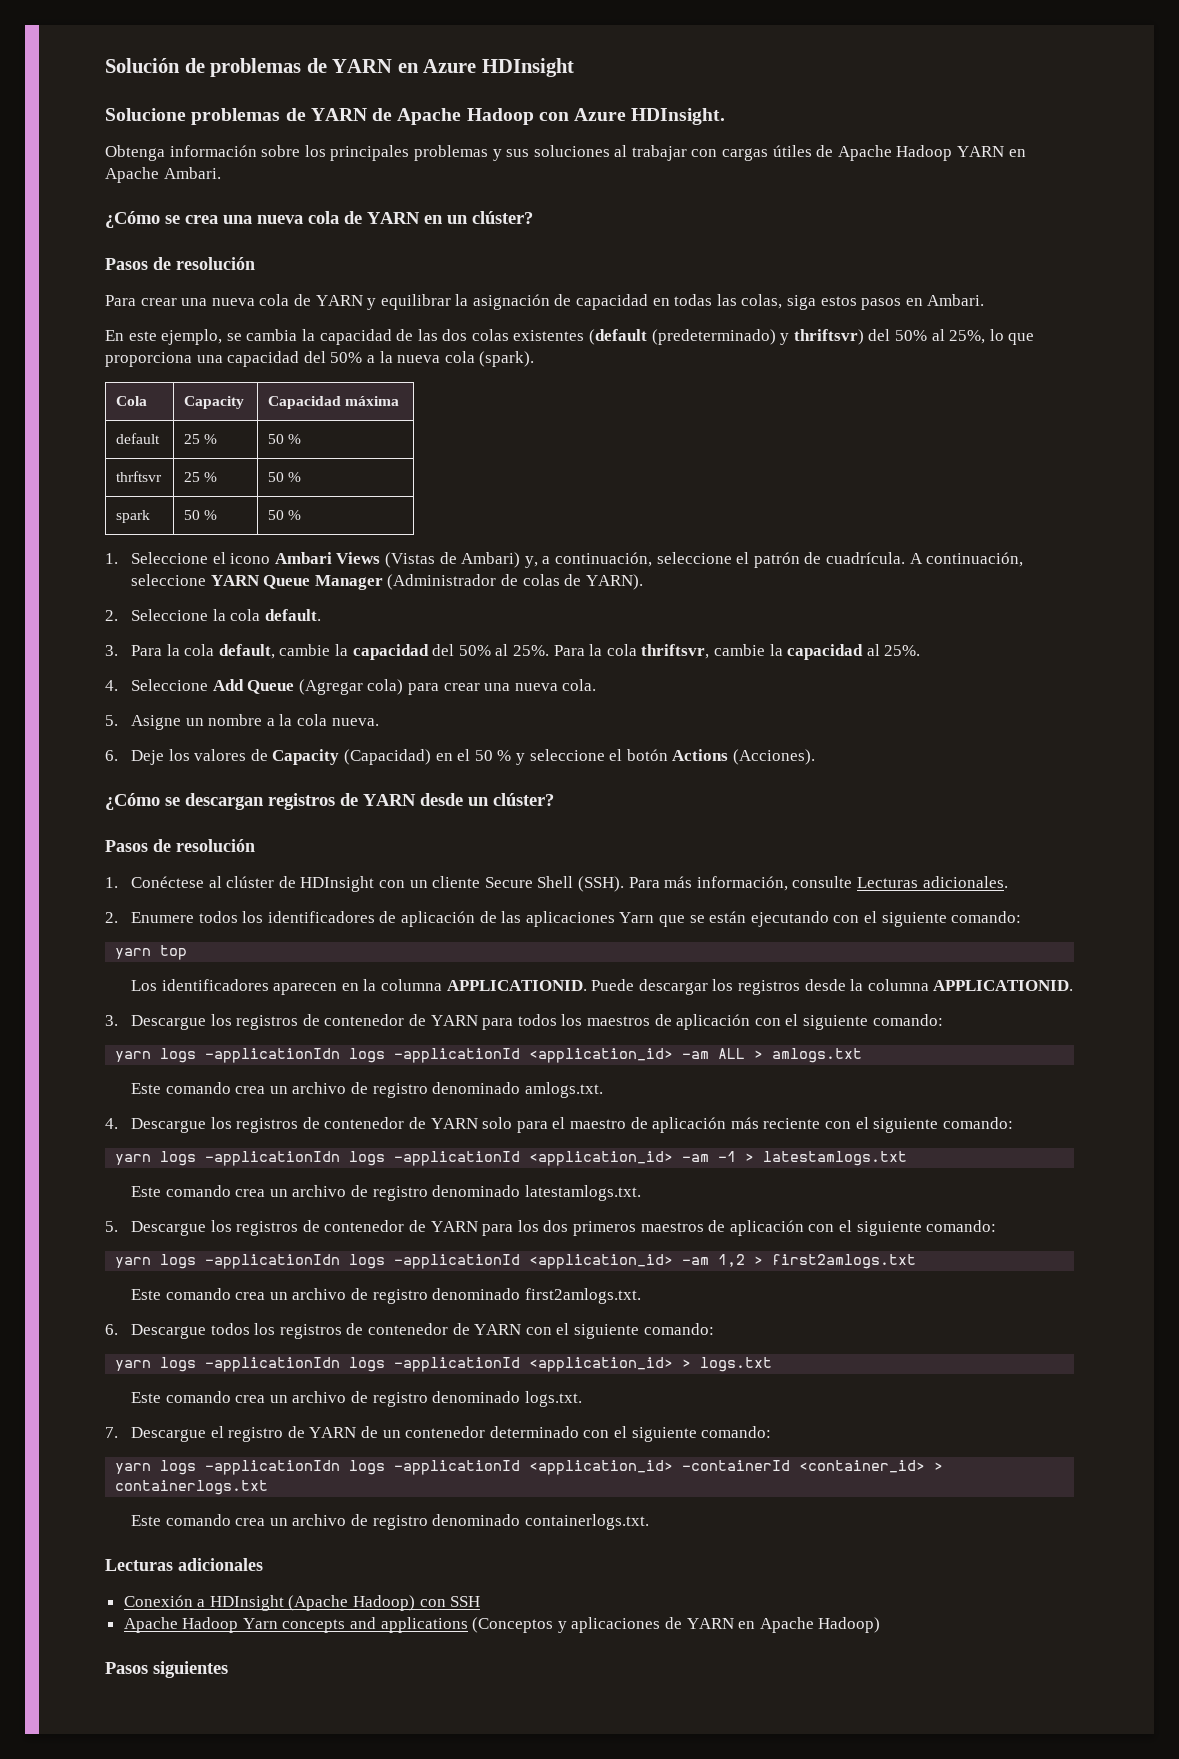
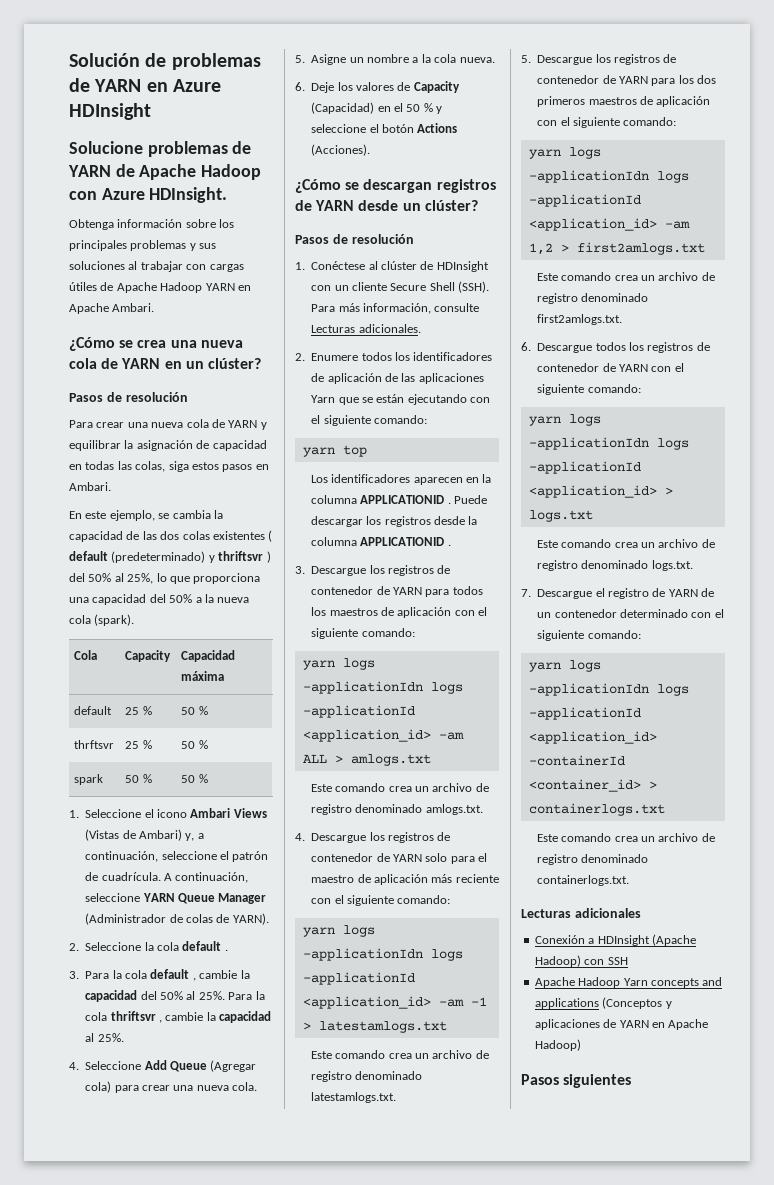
[589,329,864,345] (default (predeterminado) y thriftsvr) -> [268,530,273,542] [69,551,271,563] ( default (predeterminado) y thriftsvr )
[264,609,321,621] default. -> [182,941,228,951] default .
[218,644,275,659] default, -> [150,969,196,981] default ,
[641,644,710,659] thriftsvr, -> [110,1011,162,1023] thriftsvr ,
[446,980,587,991] APPLICATIONID. -> [360,495,451,504] APPLICATIONID .
[933,980,1074,991] APPLICATIONID. -> [360,537,451,546] APPLICATIONID .

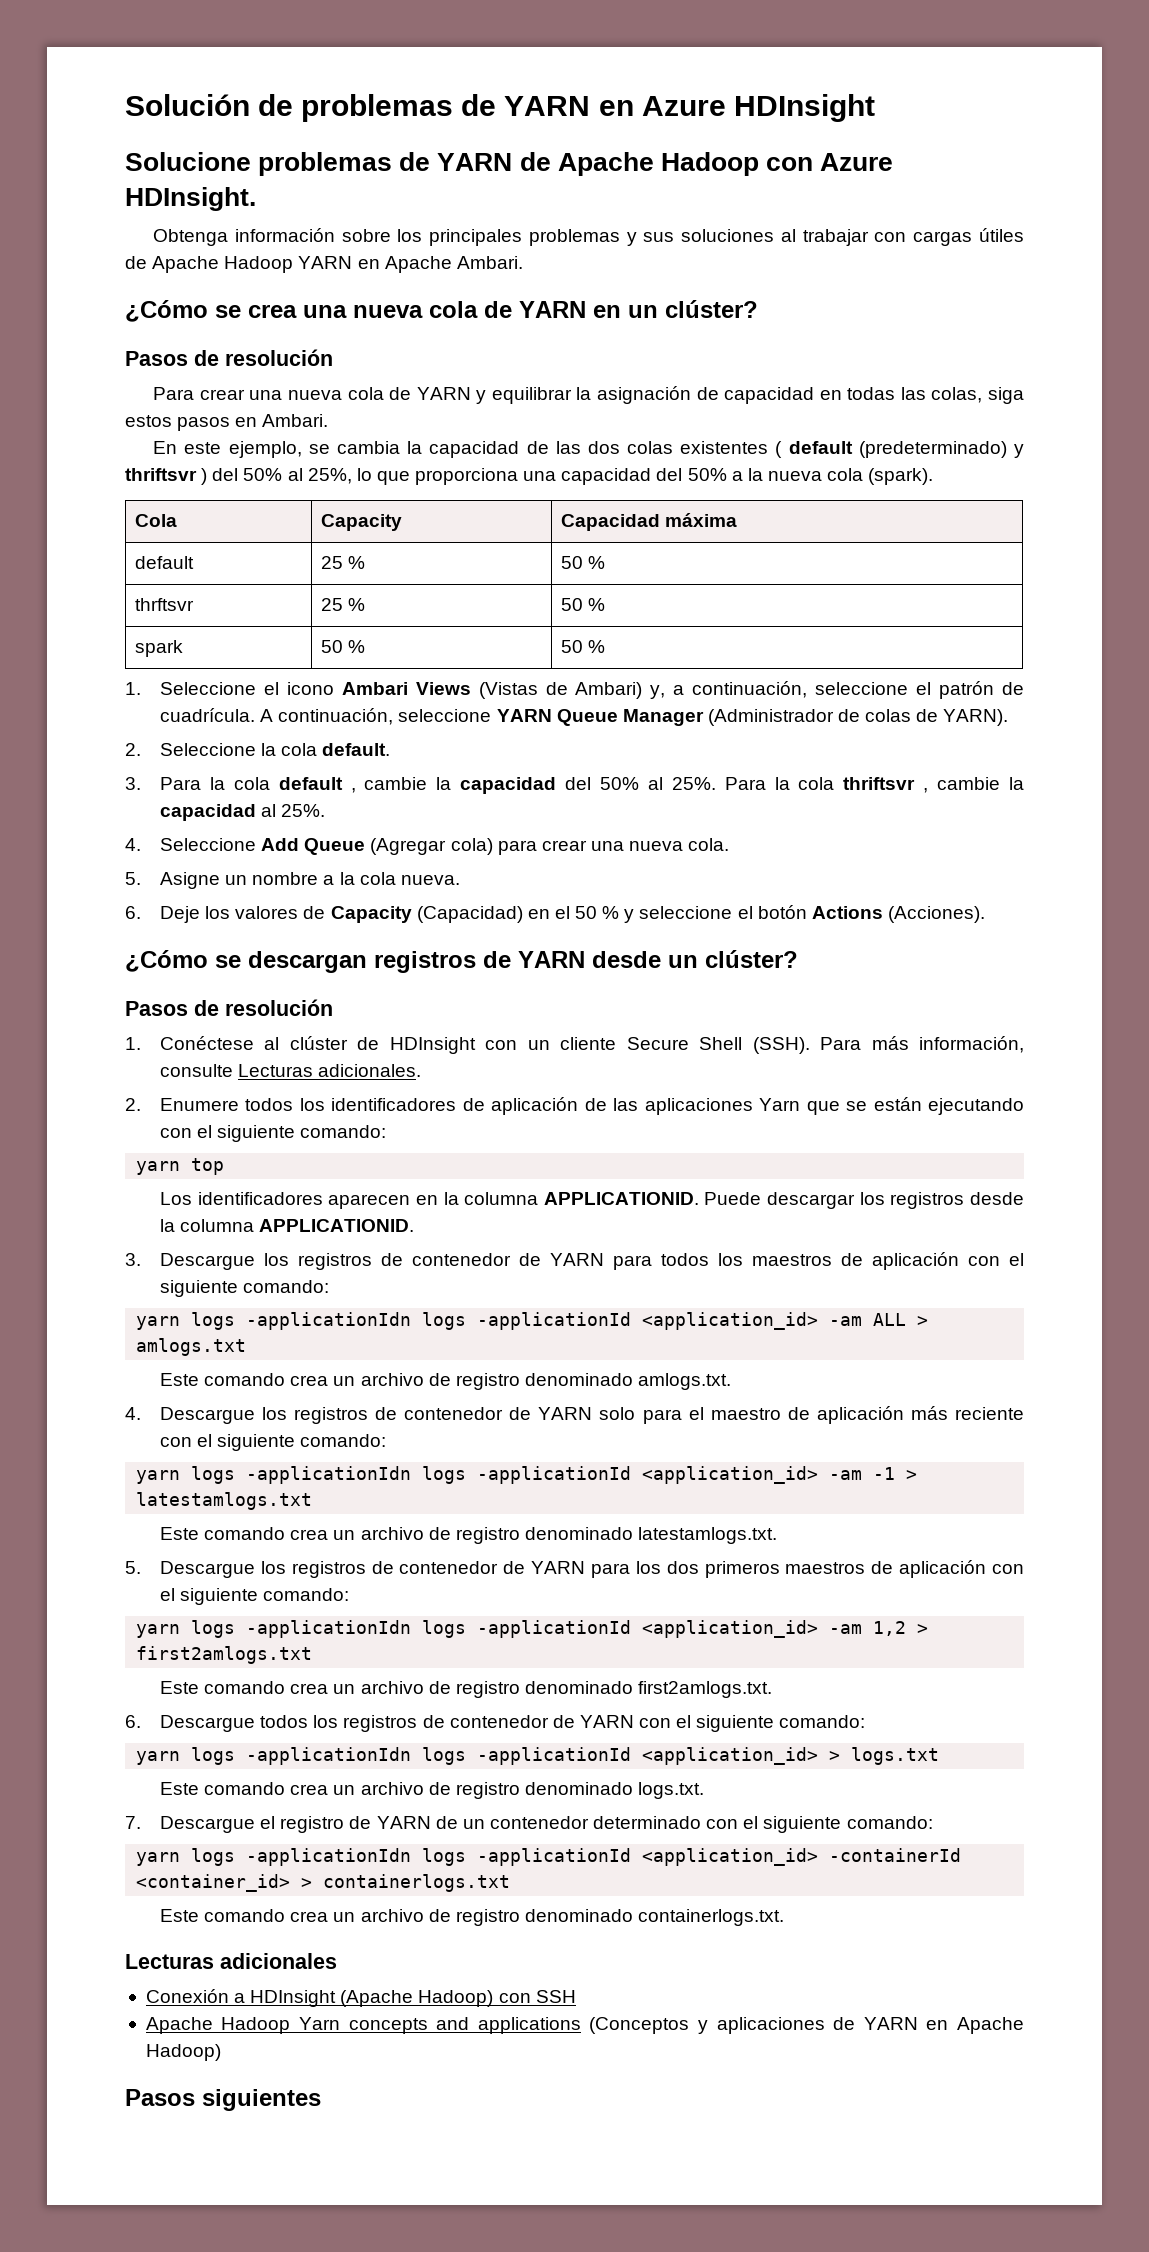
[182,941,228,951] default . -> [322,743,391,756] default.
[360,495,451,504] APPLICATIONID . -> [543,1192,699,1205] APPLICATIONID.
[360,537,451,546] APPLICATIONID . -> [259,1219,415,1232] APPLICATIONID.

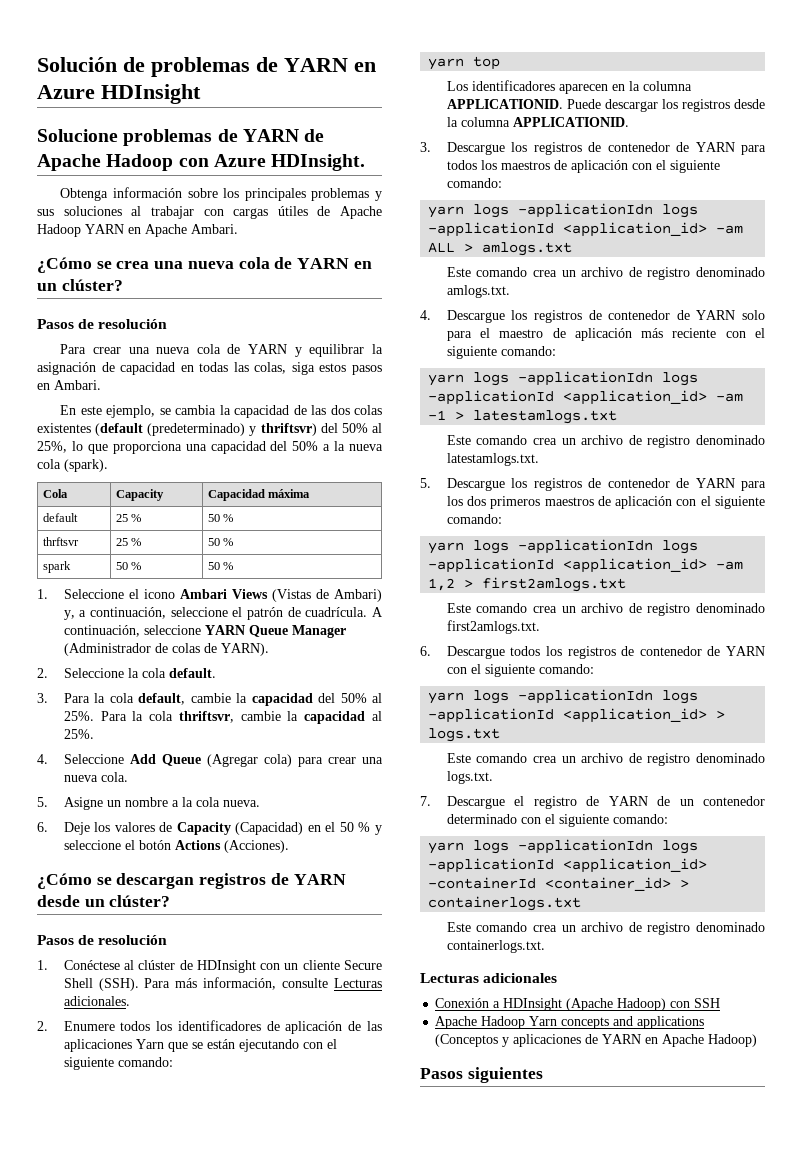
[775,441,1025,458] [125,468,208,485] ( default (predeterminado) y thriftsvr ) -> [95,423,317,436] (default (predeterminado) y thriftsvr)
[278,777,356,793] default , -> [138,693,186,705] default,
[843,777,929,793] thriftsvr , -> [178,711,234,723] thriftsvr,

